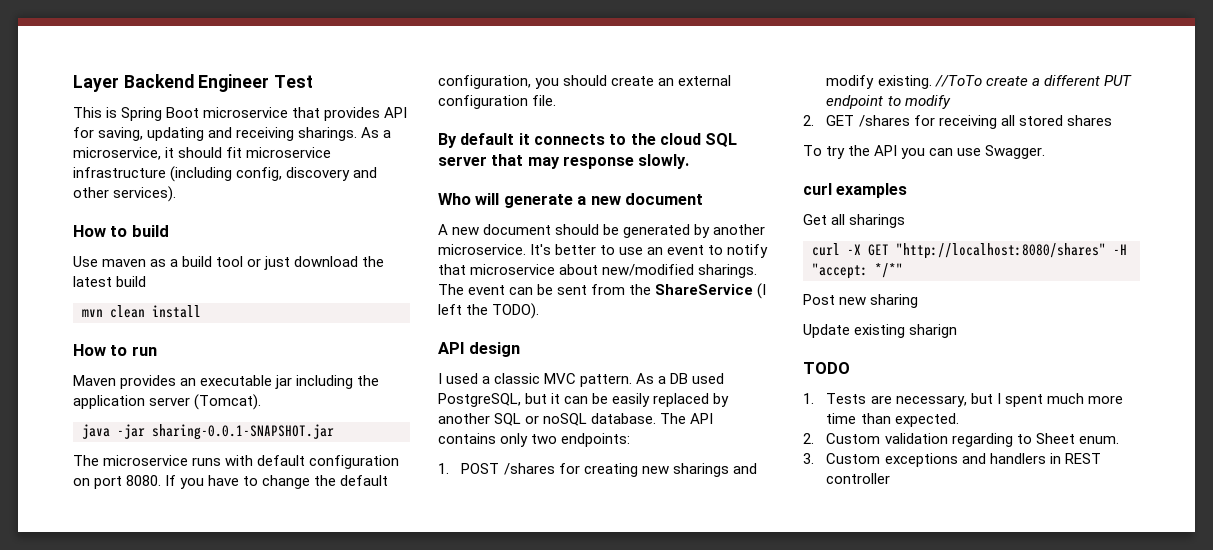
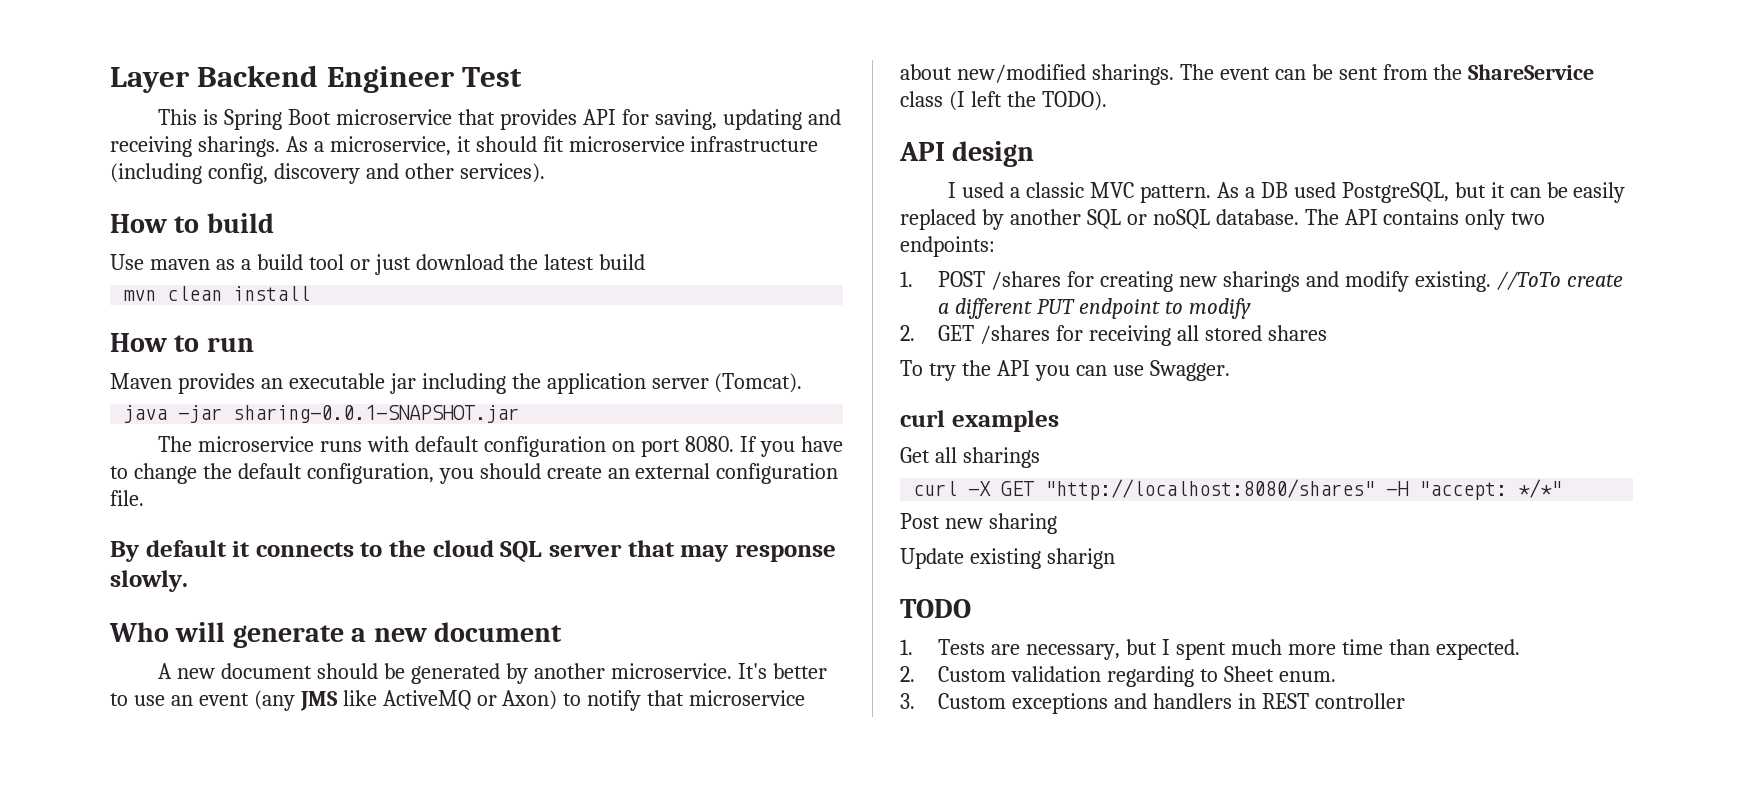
(705, 250) none -> [253,690,558,711] (any JMS like ActiveMQ or Axon)
(754, 289) none -> [900,91,943,107] class

